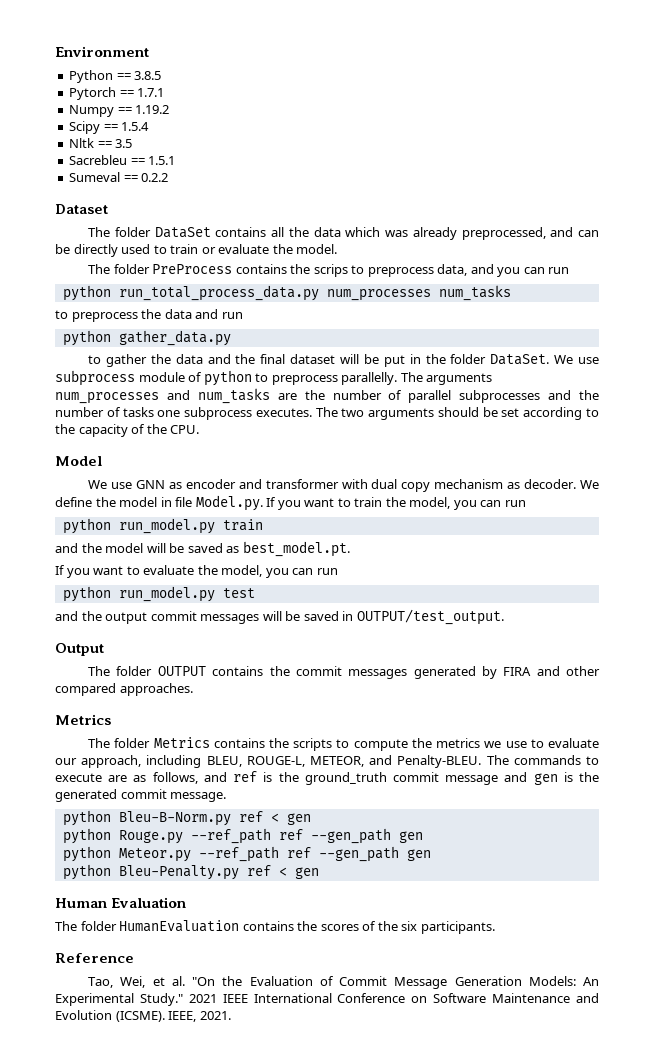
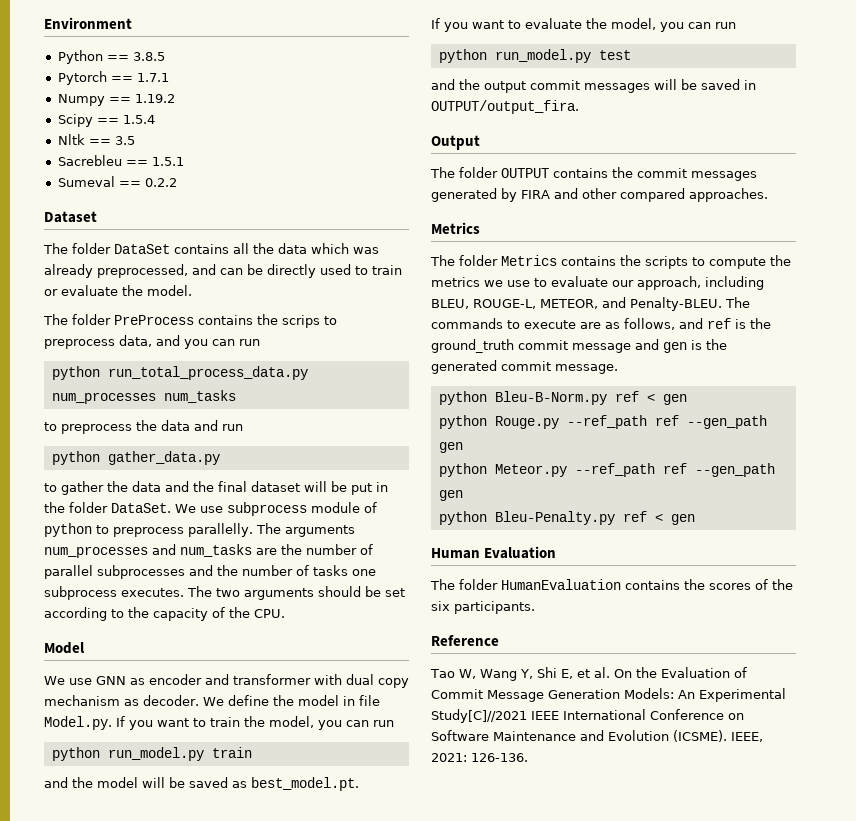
[356,609,504,625] OUTPUT/test_output. -> [431,100,579,114] OUTPUT/output_fira.
[88,976,146,988] Tao, Wei, -> [430,667,573,681] Tao W, Wang Y, Shi E,
[192,977,216,986] "On -> [613,669,632,678] On
[139,993,217,1006] Study." 2021 -> [431,709,527,723] Study[C]//2021
[199,1011,231,1020] 2021. -> [431,753,528,762] 2021: 126-136.

